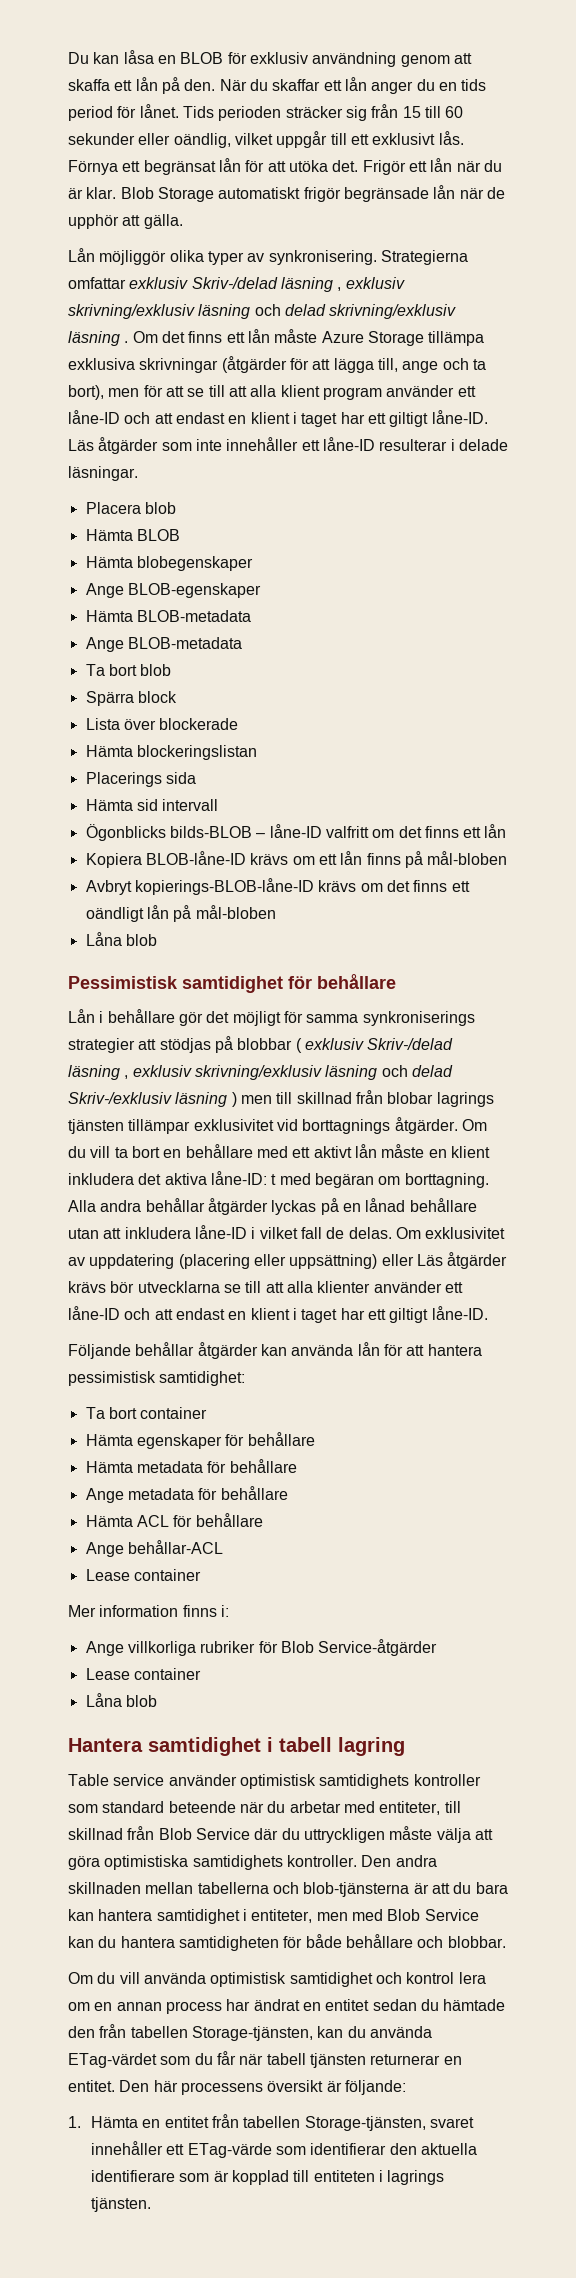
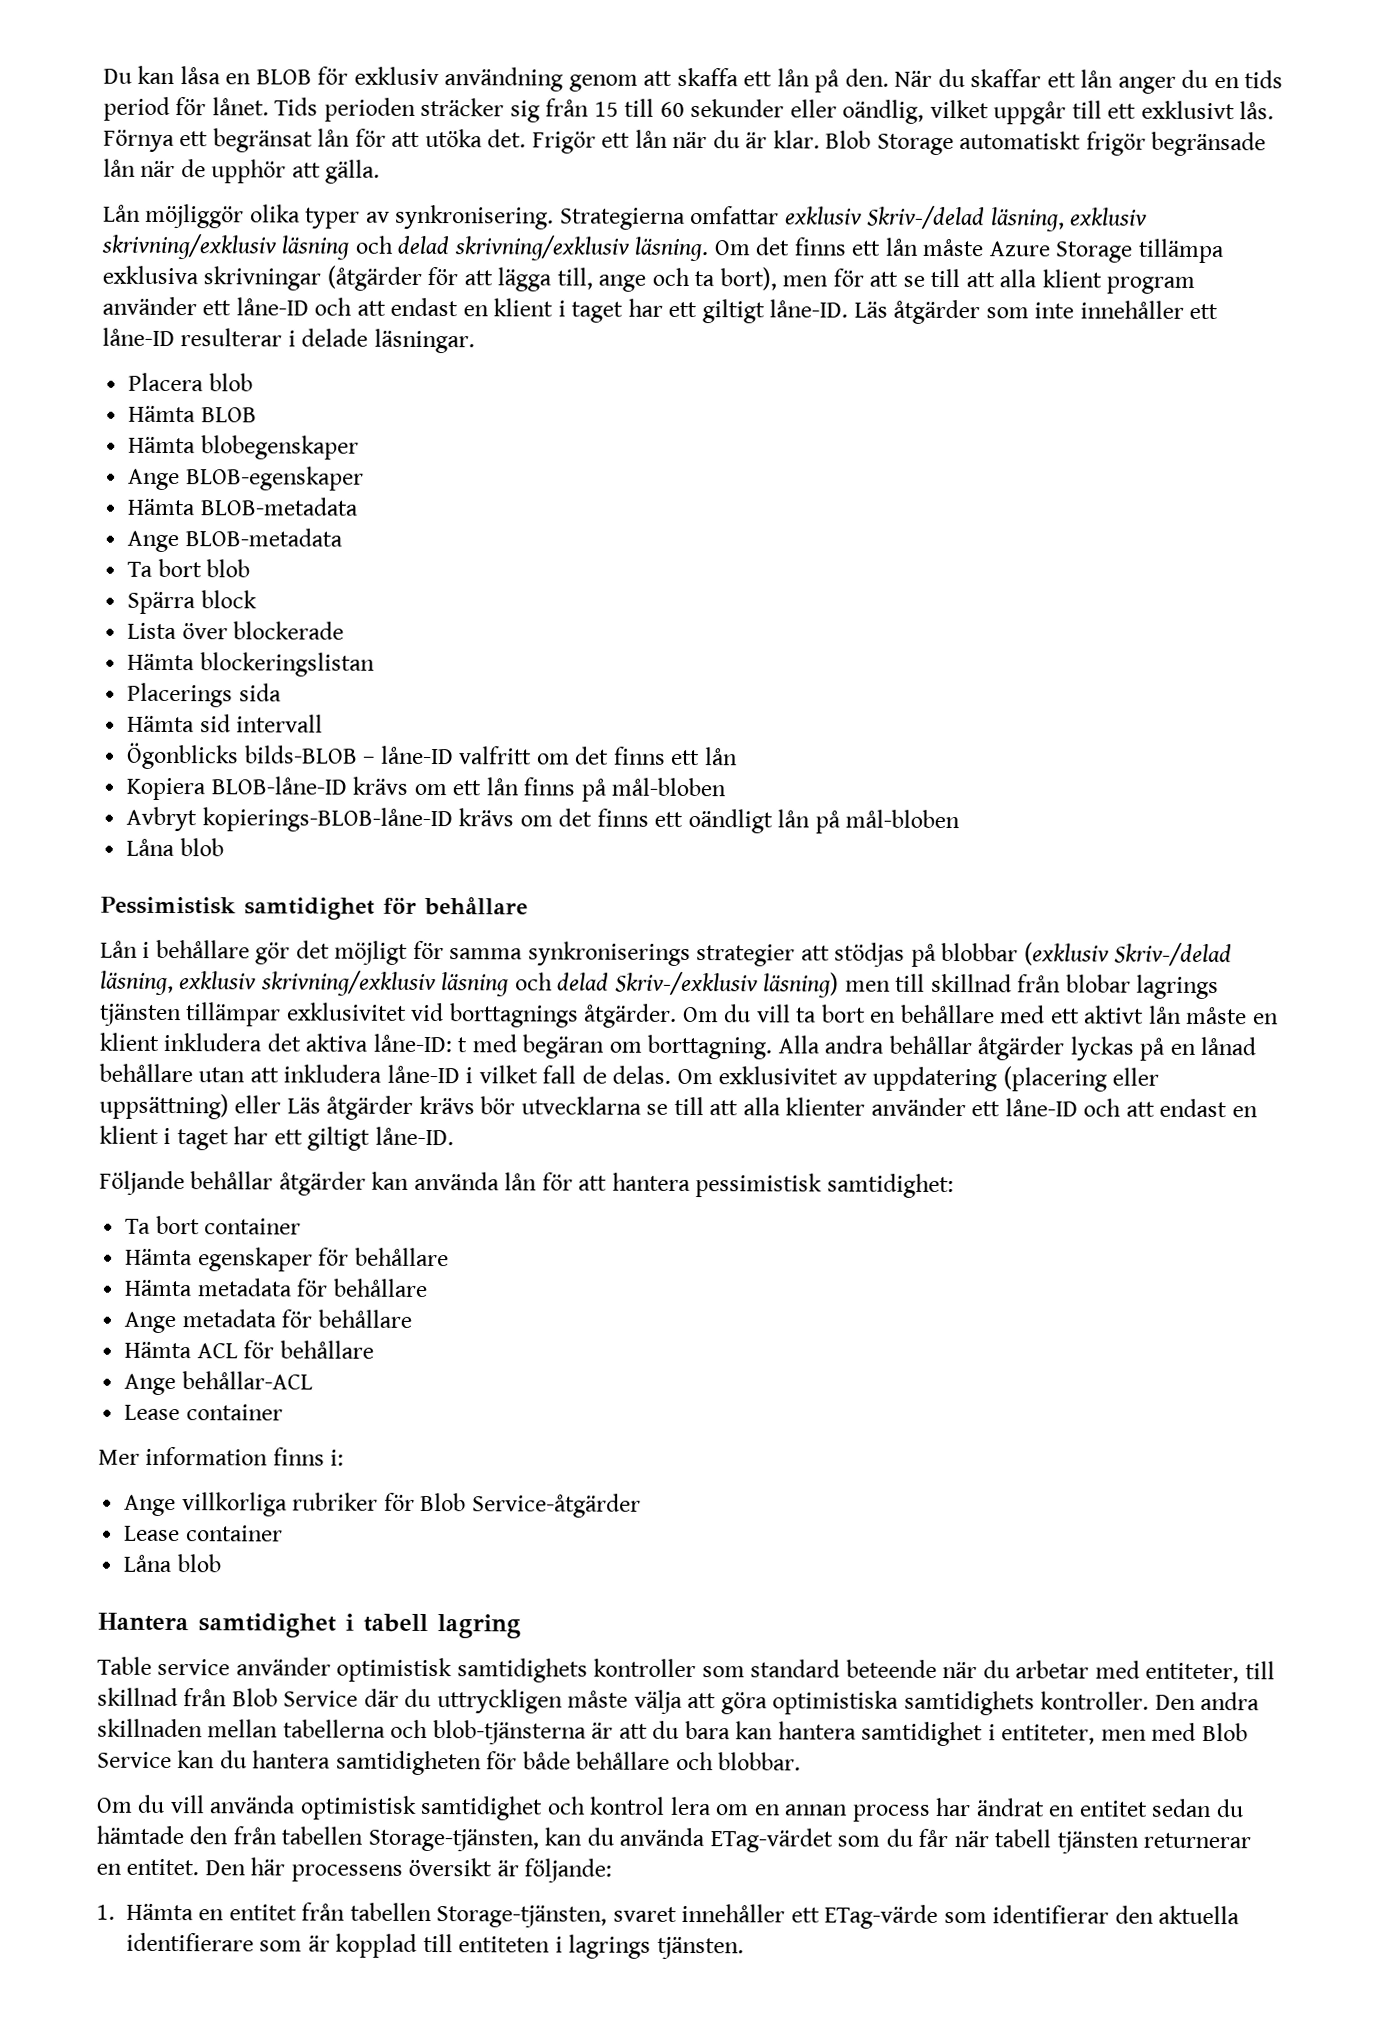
[280,277,342,292] läsning , -> [990,207,1065,232] läsning,
[68,331,129,346] läsning . -> [634,236,710,262] läsning.
[295,1038,454,1053] [68,1065,129,1080] ( exklusiv Skriv-/delad läsning , -> [1023,942,1233,967] [100,970,174,996] (exklusiv Skriv-/delad läsning,
[175,1092,237,1107] läsning ) -> [763,972,840,998] läsning)

